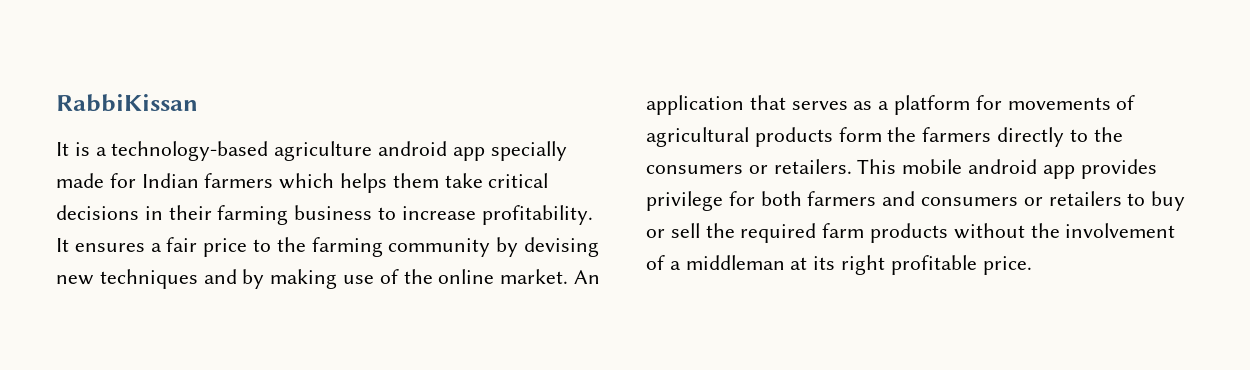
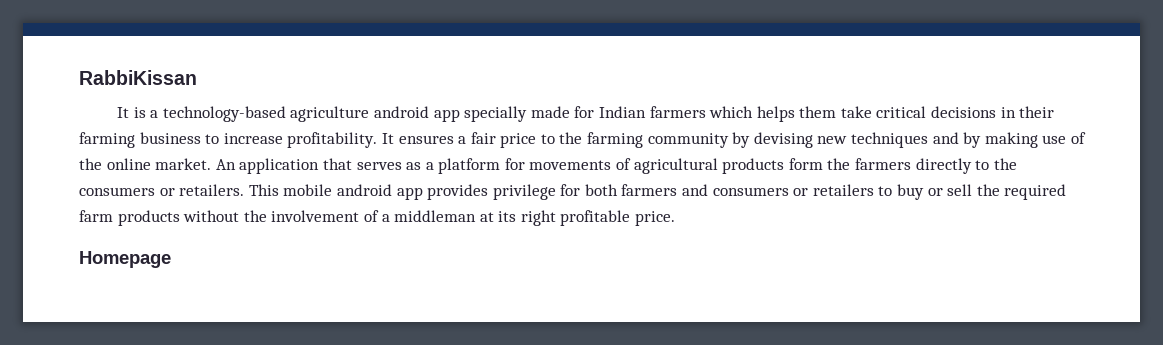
(1032, 265) none -> [79,251,171,268] // Homepage

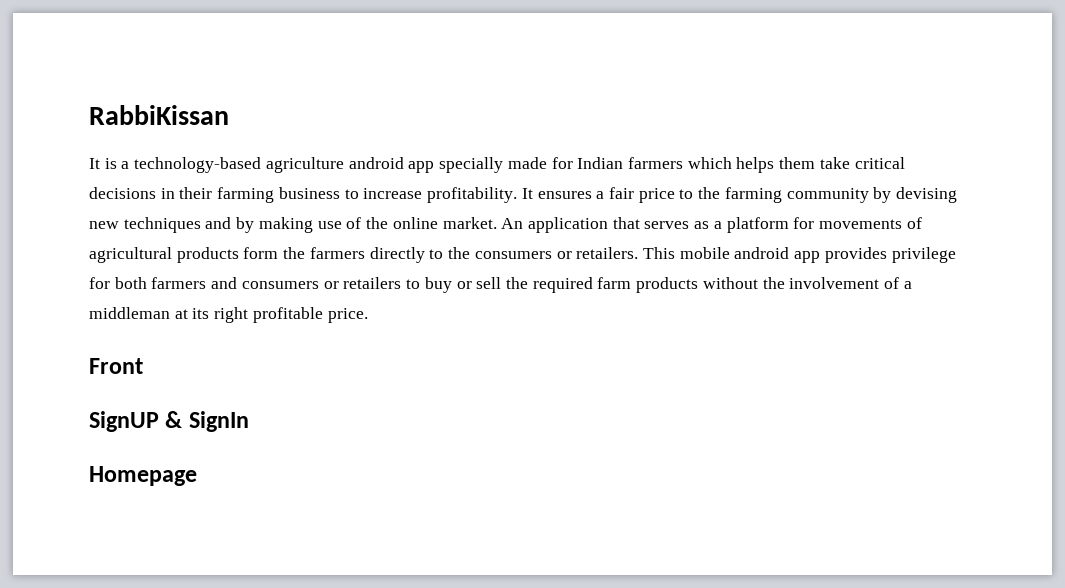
(676, 218) none -> [89,358,143,374] [89,411,249,432] // Front // SignUP & SignIn

